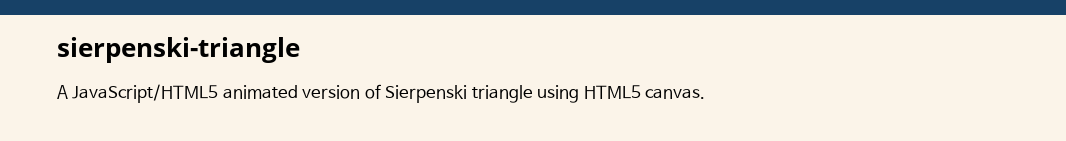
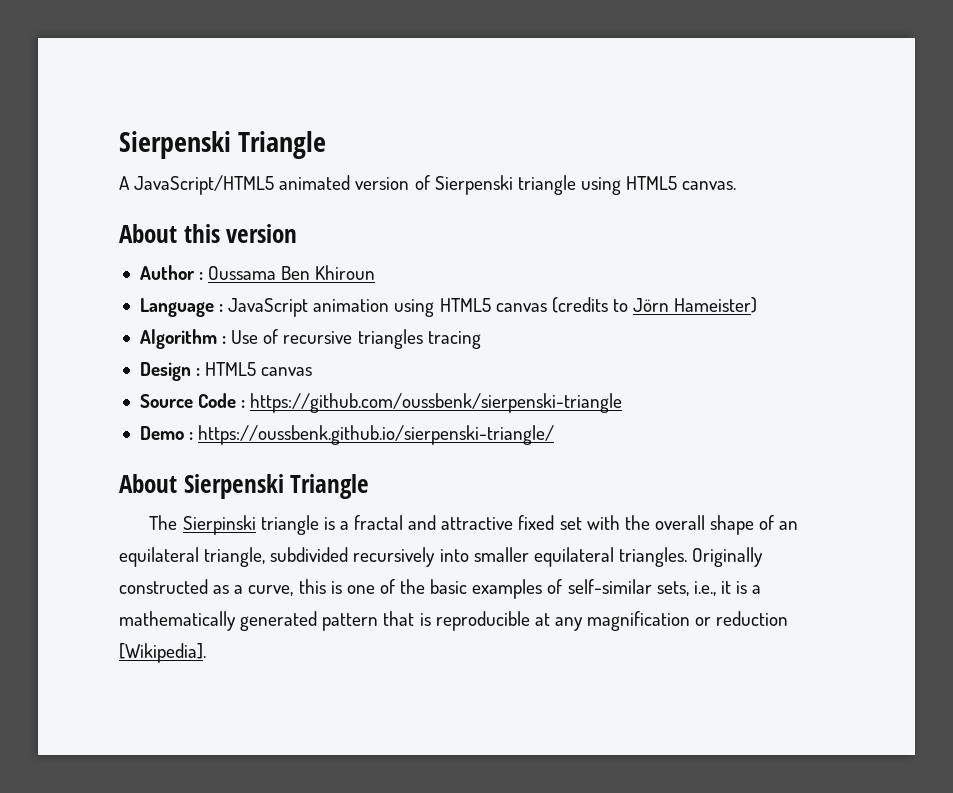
[57,37,300,63] sierpenski-triangle -> [119,131,327,159] Sierpenski Triangle
(706, 93) none -> [119,224,298,243] [139,265,376,280] [139,297,758,317] [139,329,481,349] [139,362,313,381] [139,393,623,413] [139,425,555,445] [119,474,370,499] [149,515,799,535] [119,547,764,567] [119,579,762,599] [119,611,789,631] [119,643,206,663] // About this version // Author : Oussama Ben Khiroun // Language : JavaScript animation using HTML5 canvas (credits to Jörn Hameister) // Algorithm : Use of recursive triangles tracing // Design : HTML5 canvas // Source Code : https://github.com/oussbenk/sierpenski-triangle // Demo : https://oussbenk.github.io/sierpenski-triangle/ // About Sierpenski Triangle // The Sierpinski triangle is a fractal and attractive fixed set with the overall shape of an equilateral triangle, subdivided recursively into smaller equilateral triangles. Originally constructed as a curve, this is one of the basic examples of self-similar sets, i.e., it is a mathematically generated pattern that is reproducible at any magnification or reduction [Wikipedia].

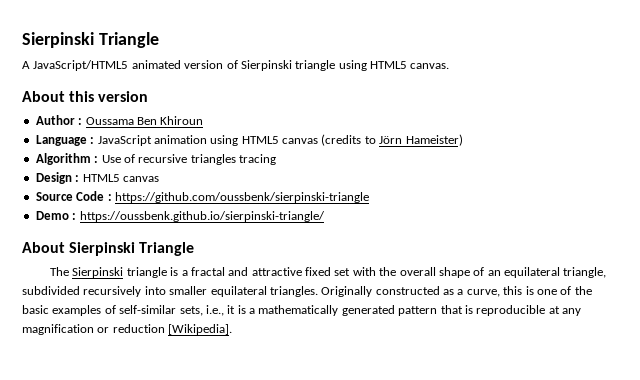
[119,131,231,159] Sierpenski -> [22,32,94,48] Sierpinski
[434,175,513,195] Sierpenski -> [240,60,292,71] Sierpinski
[250,393,623,413] https://github.com/oussbenk/sierpenski-triangle -> [114,192,369,203] https://github.com/oussbenk/sierpinski-triangle
[198,425,555,445] [119,474,284,499] https://oussbenk.github.io/sierpenski-triangle/ // About Sierpenski -> [79,211,325,222] [22,242,136,256] https://oussbenk.github.io/sierpinski-triangle/ // About Sierpinski

